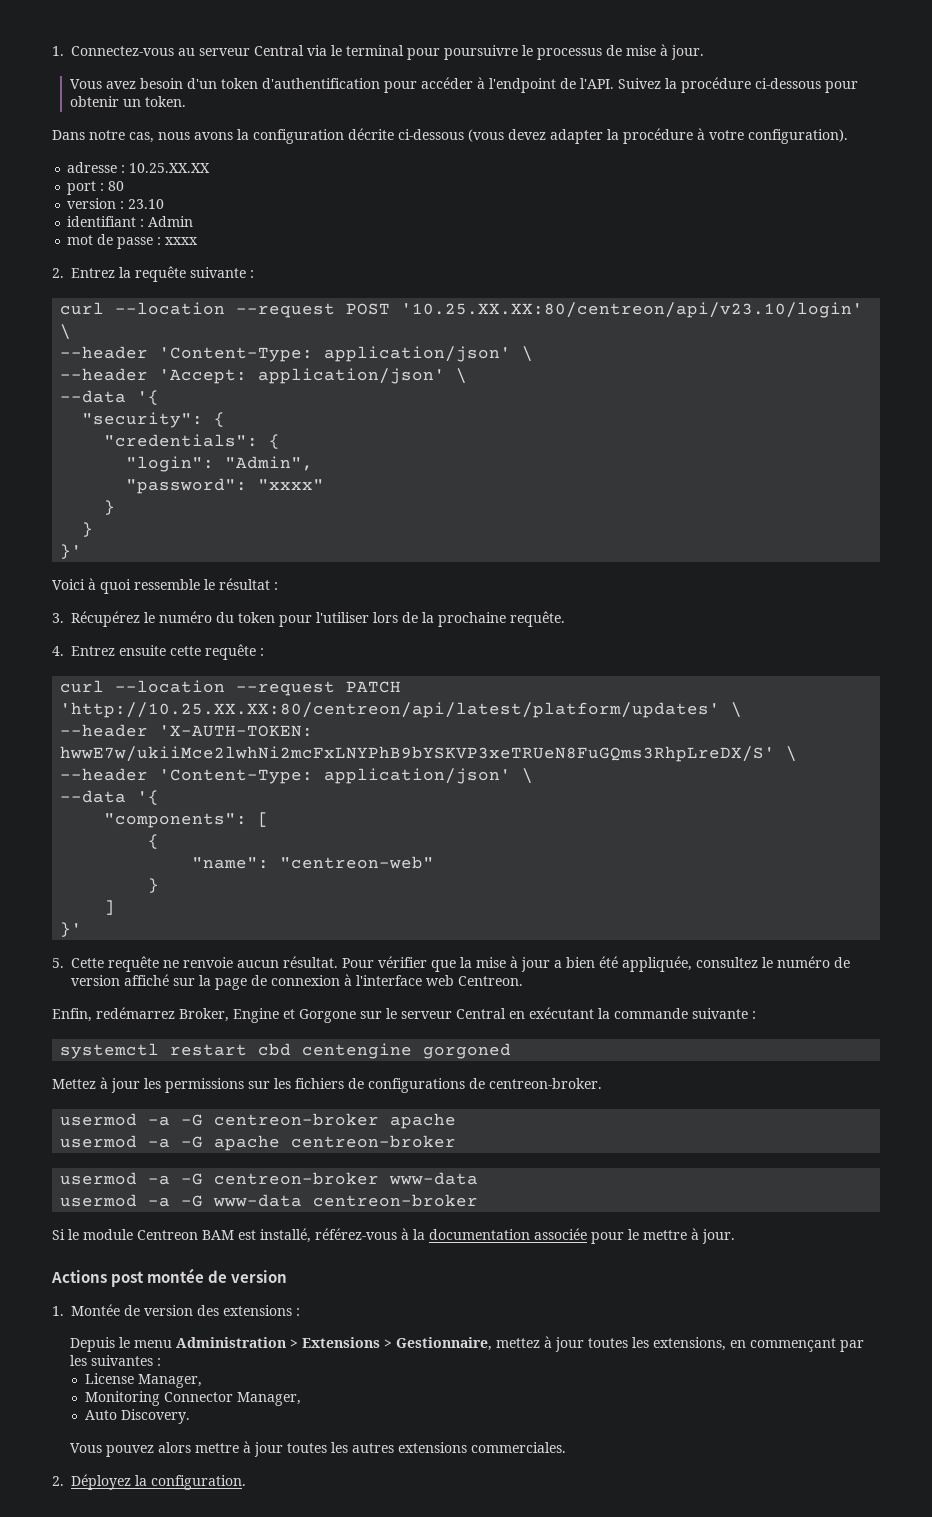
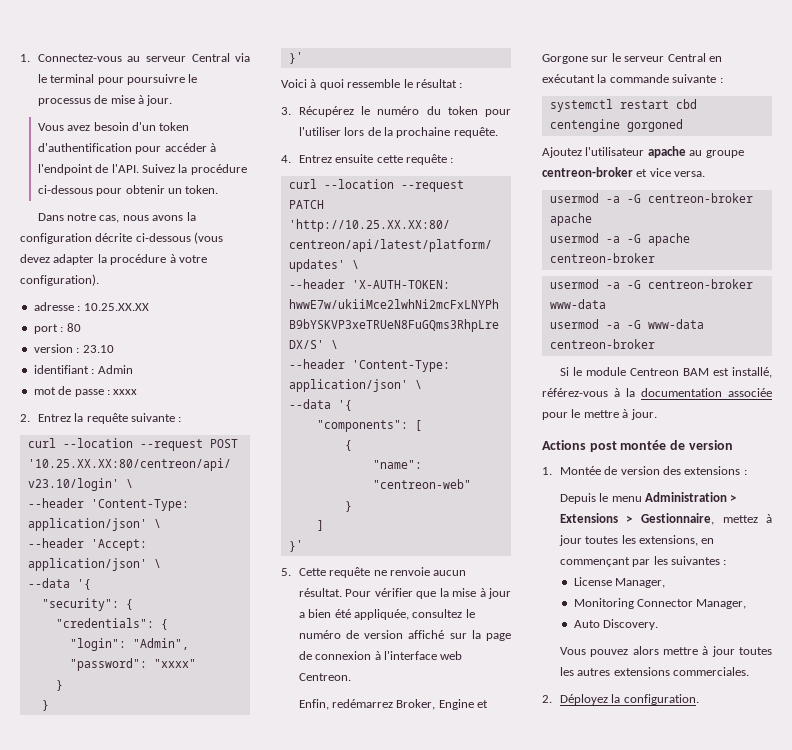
[52,1077,602,1093] Mettez à jour les permissions sur les fichiers de configurations de centreon-broker. -> [542,146,744,158] [542,167,706,177] Ajoutez l'utilisateur apache au groupe centreon-broker et vice versa.

